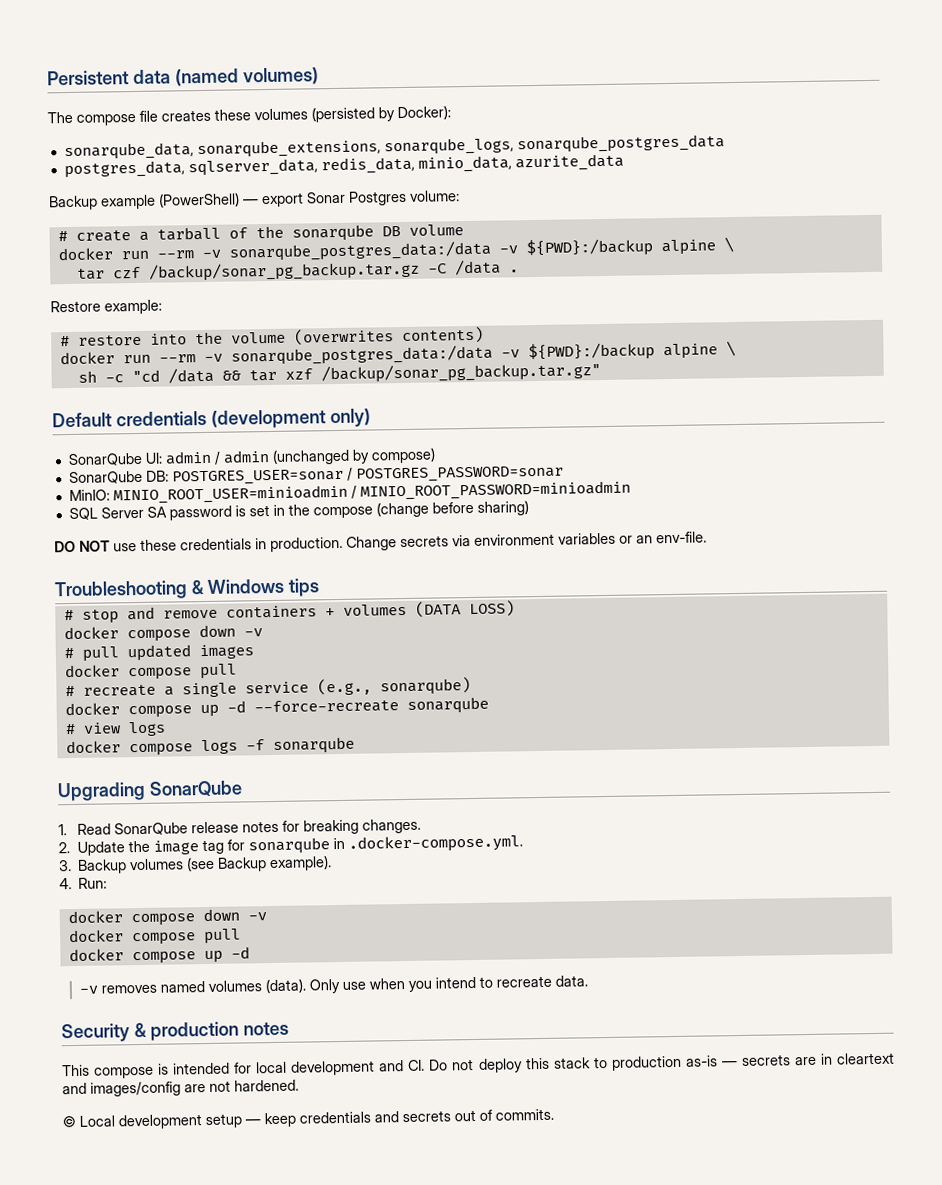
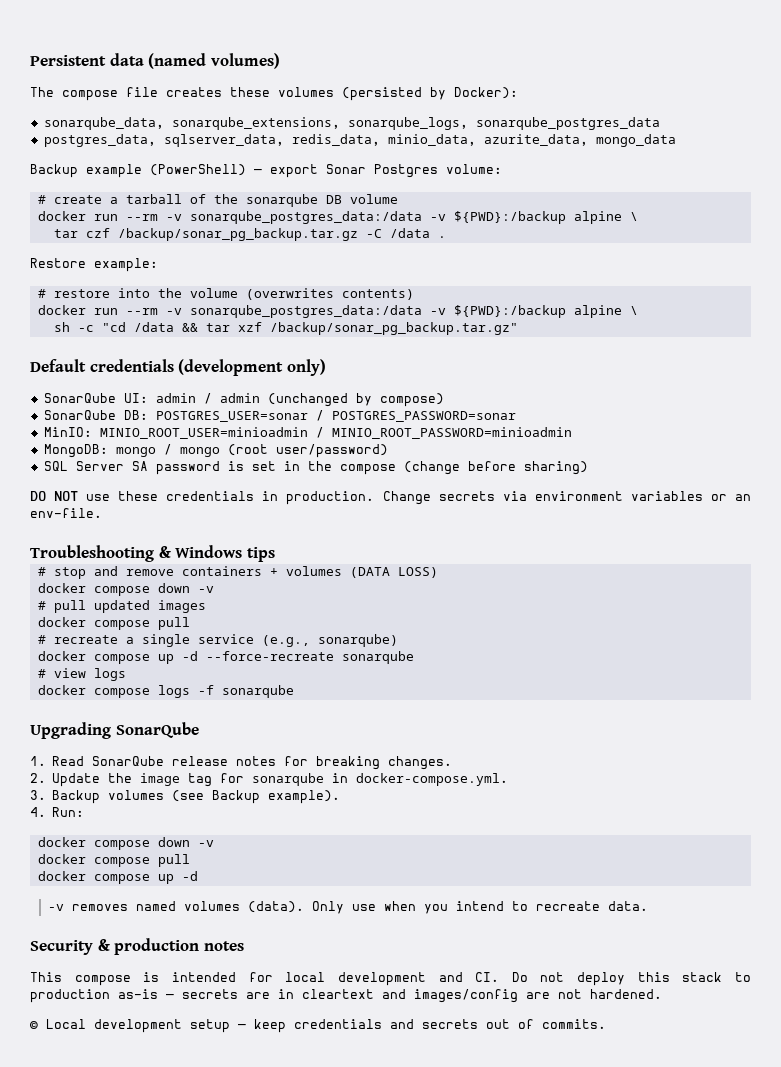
[514,153,624,172] azurite_data -> [483,134,676,147] azurite_data, mongo_data
(631, 490) none -> [43,444,388,458] // MongoDB: mongo / mongo (root user/password)
[347,834,523,853] .docker-compose.yml. -> [356,773,509,786] docker-compose.yml.

